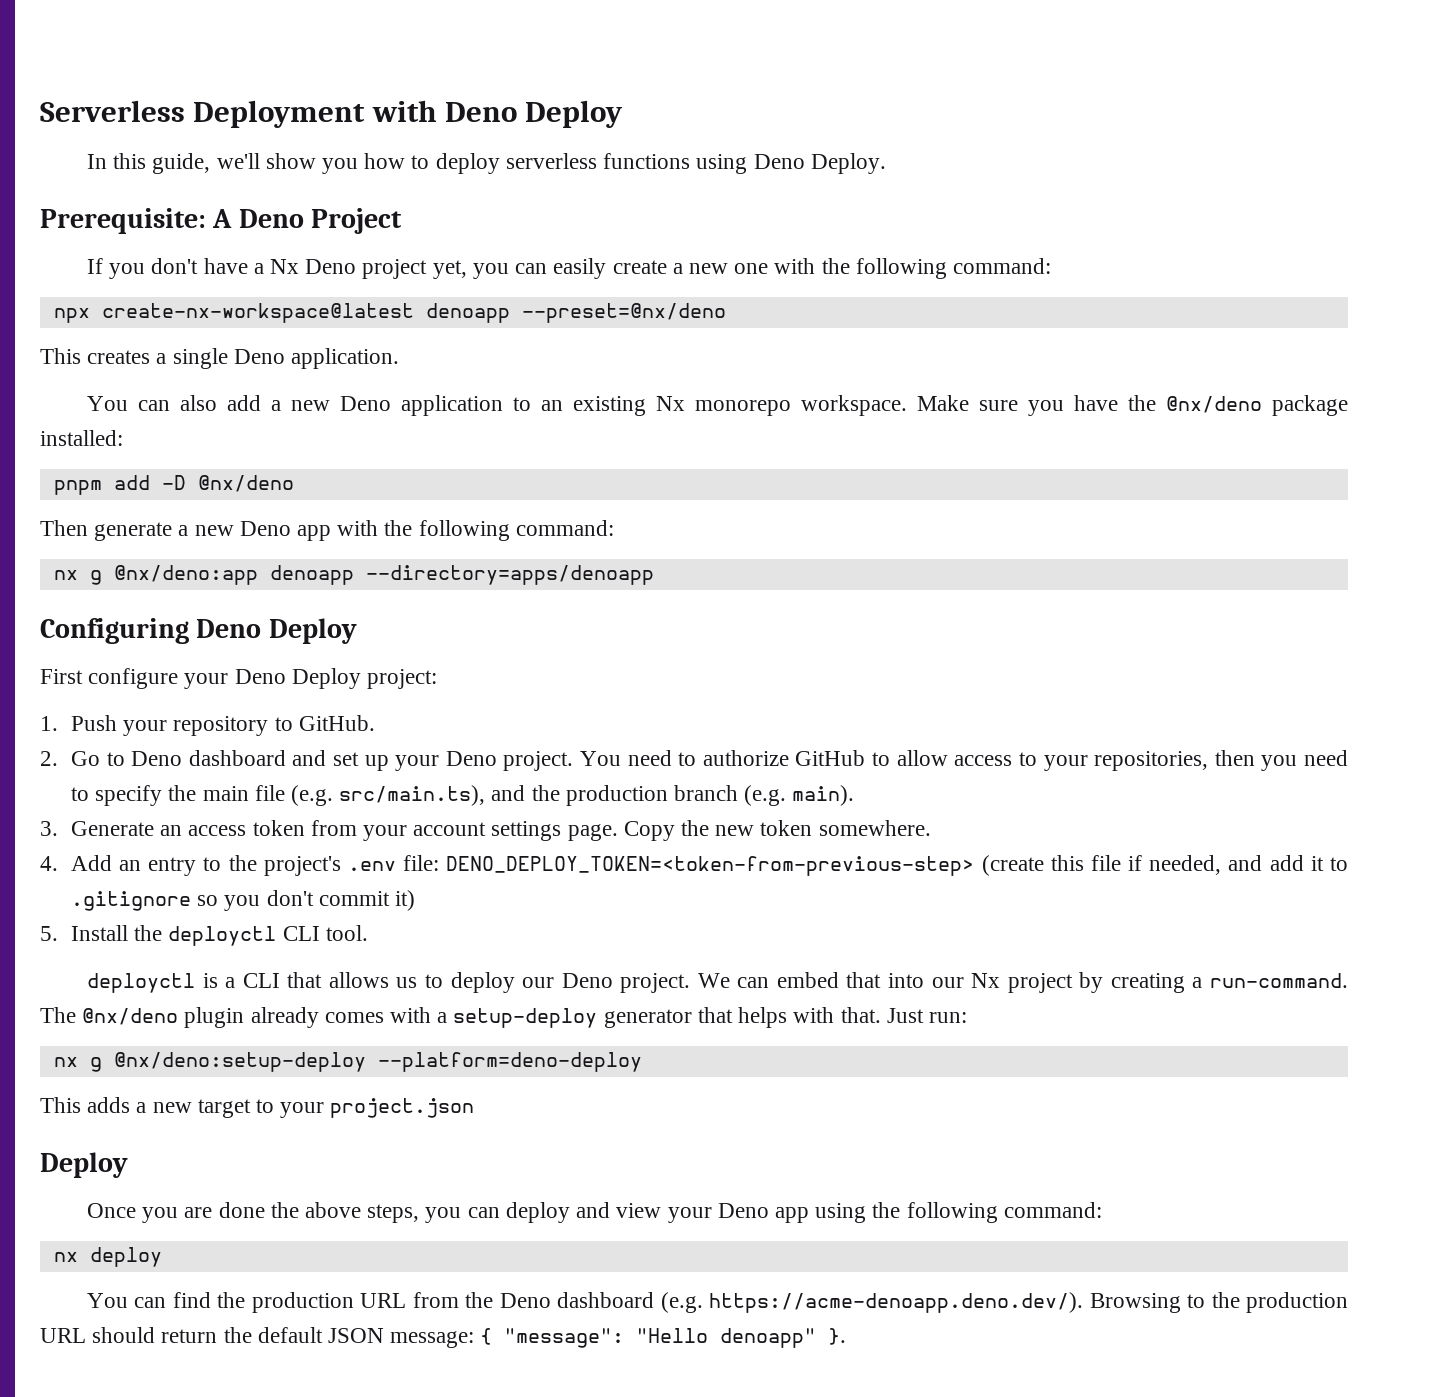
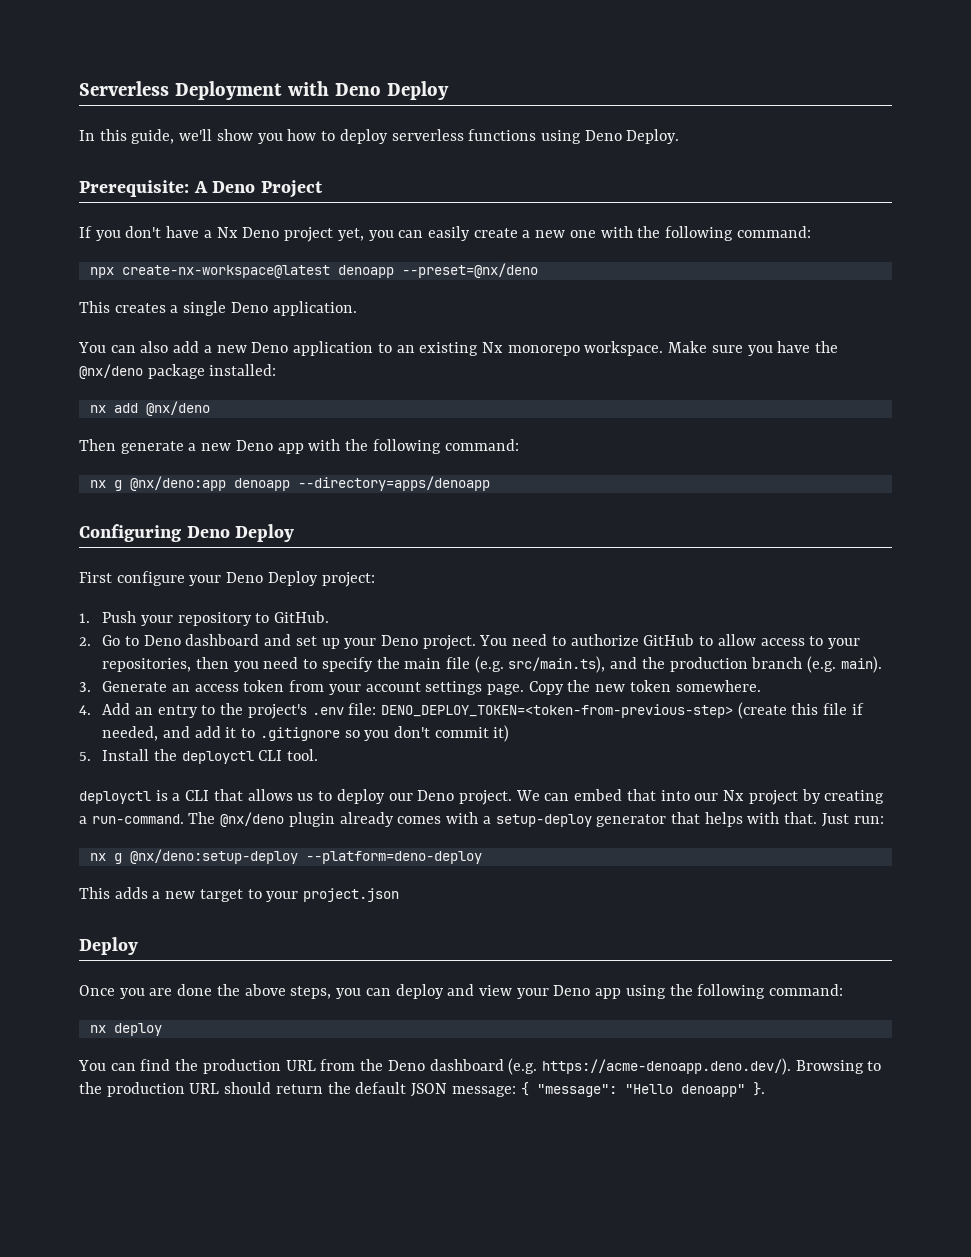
[53,475,186,495] pnpm add -D -> [89,403,138,413] nx add

